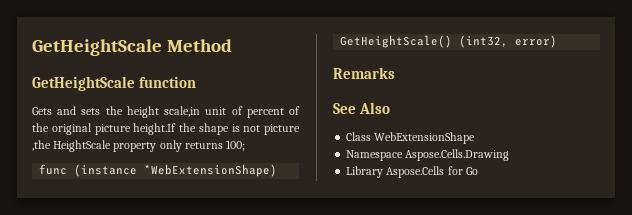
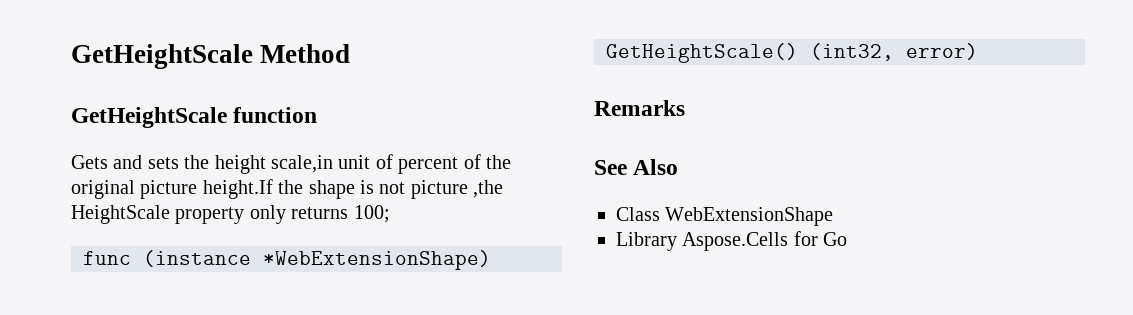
[346,149,510,161] // Namespace Aspose.Cells.Drawing -> (834, 216) none

